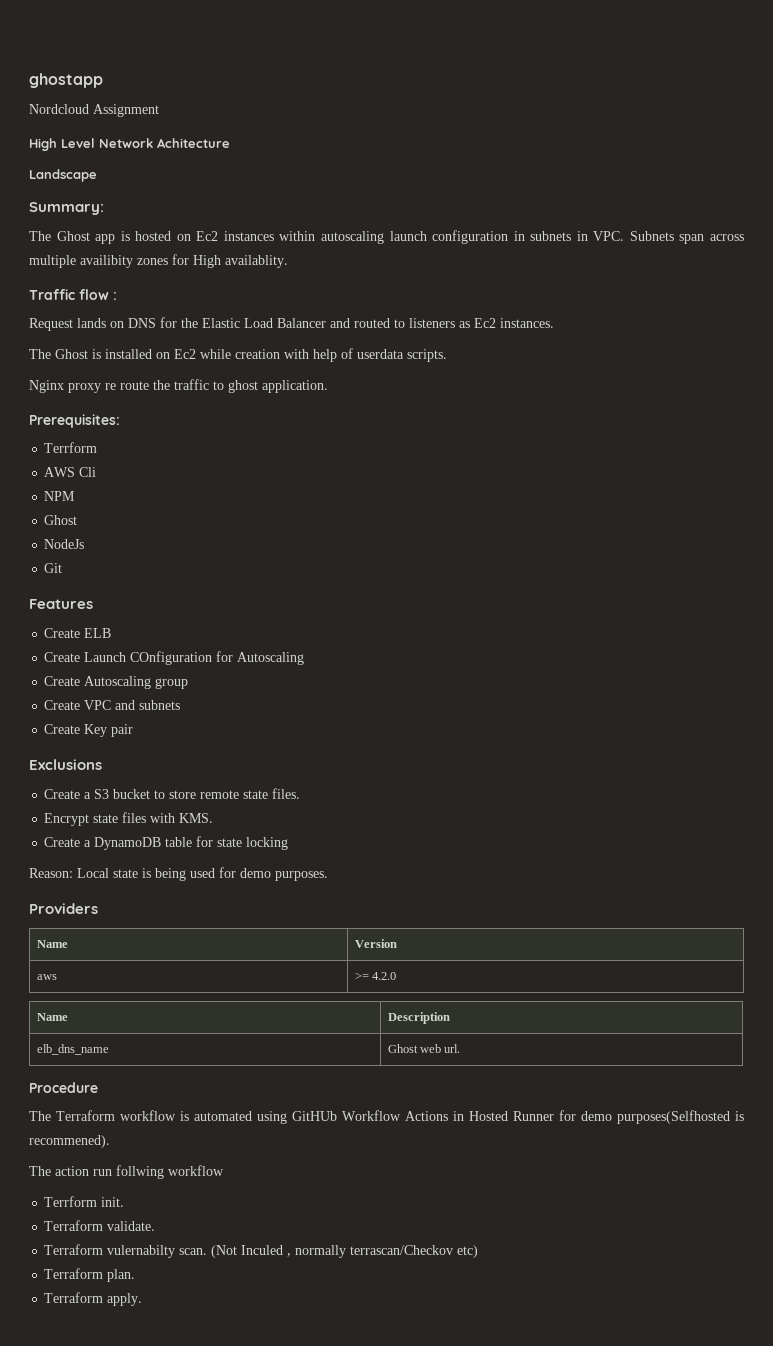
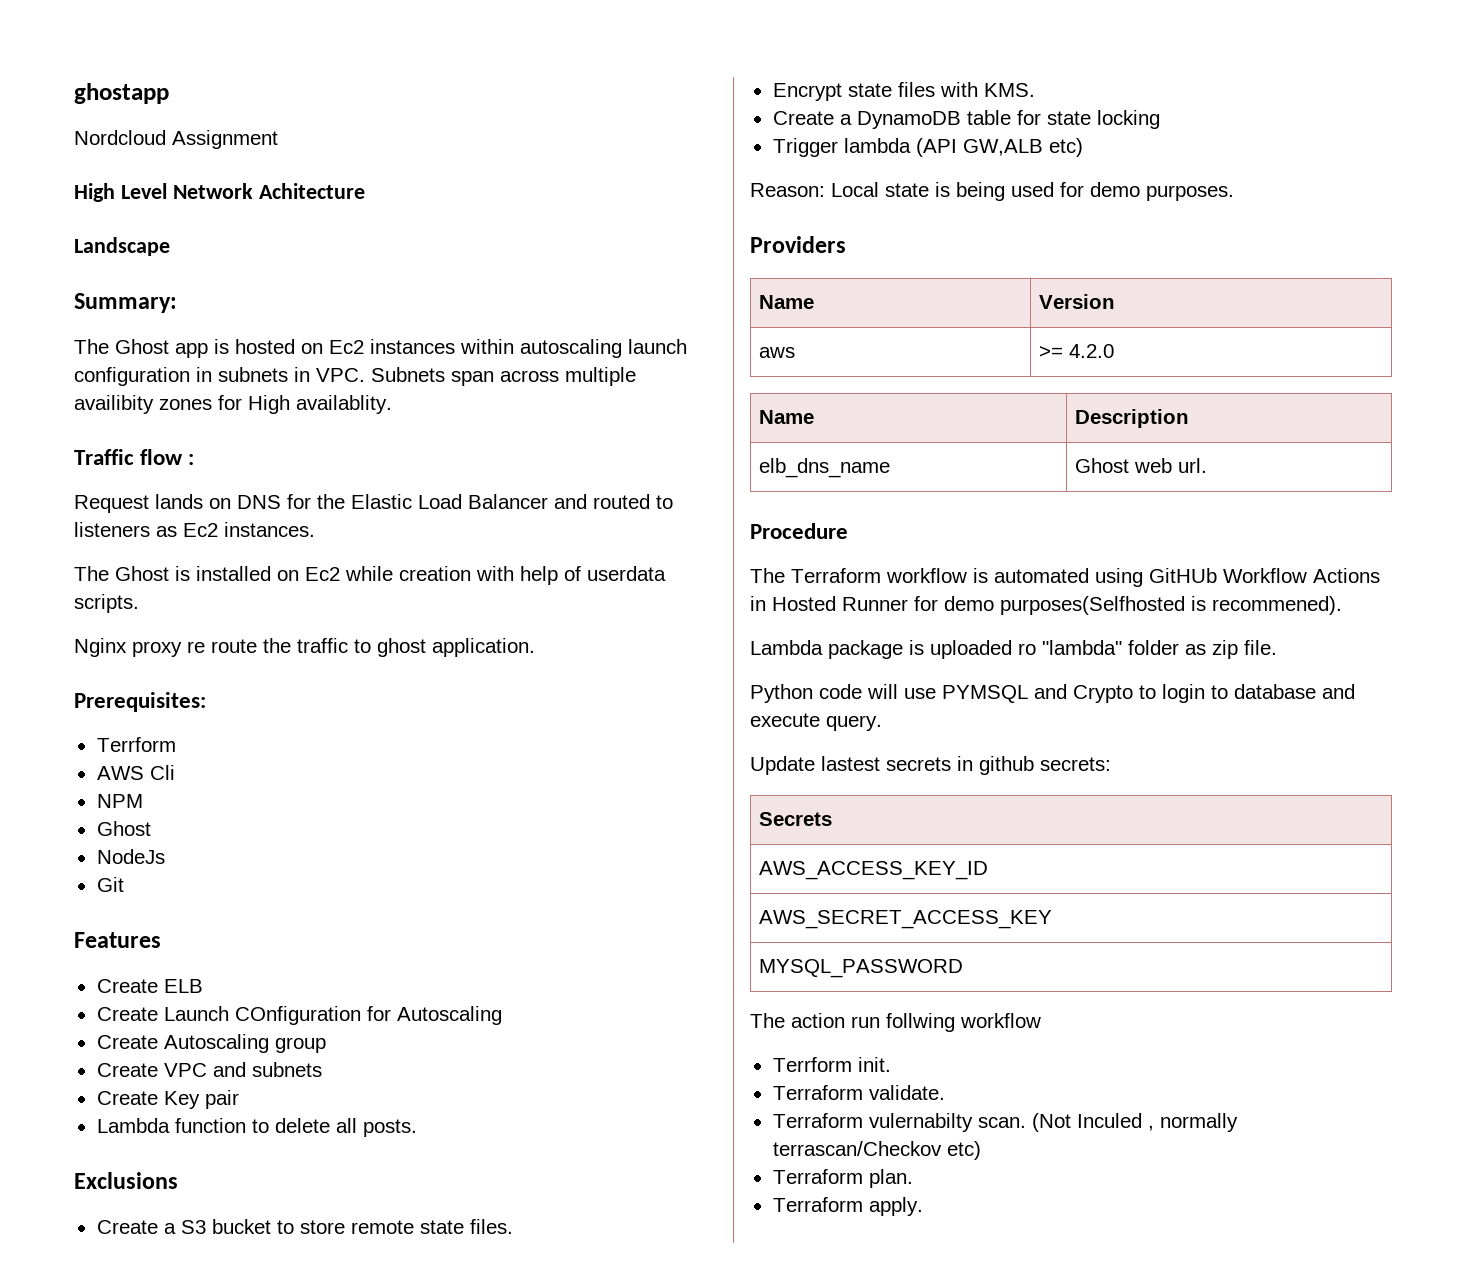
(134, 730) none -> [96,1118,417,1137] // Lambda function to delete all posts.
(289, 843) none -> [772,138,1083,157] // Trigger lambda (API GW,ALB etc)
(110, 1141) none -> [750,640,1277,659] [750,684,1355,703] [750,713,882,731] [750,756,1111,775] [758,812,832,826] [758,861,988,880] [758,910,1052,929] [758,959,963,978] // Lambda package is uploaded ro "lambda" folder as zip file. // Python code will use PYMSQL and Crypto to login to database and execute query. // Update lastest secrets in github secrets: // Secrets // AWS_ACCESS_KEY_ID // AWS_SECRET_ACCESS_KEY // MYSQL_PASSWORD

